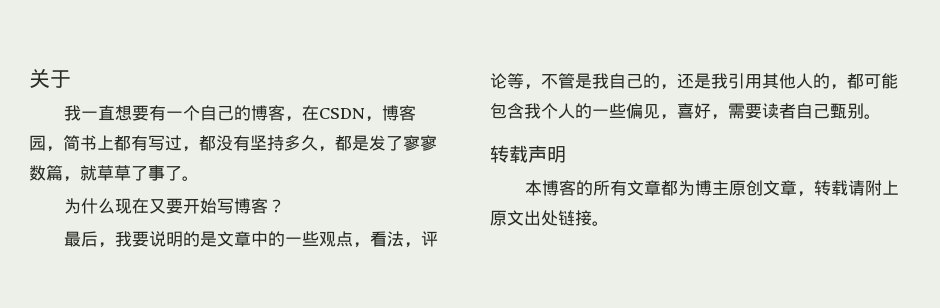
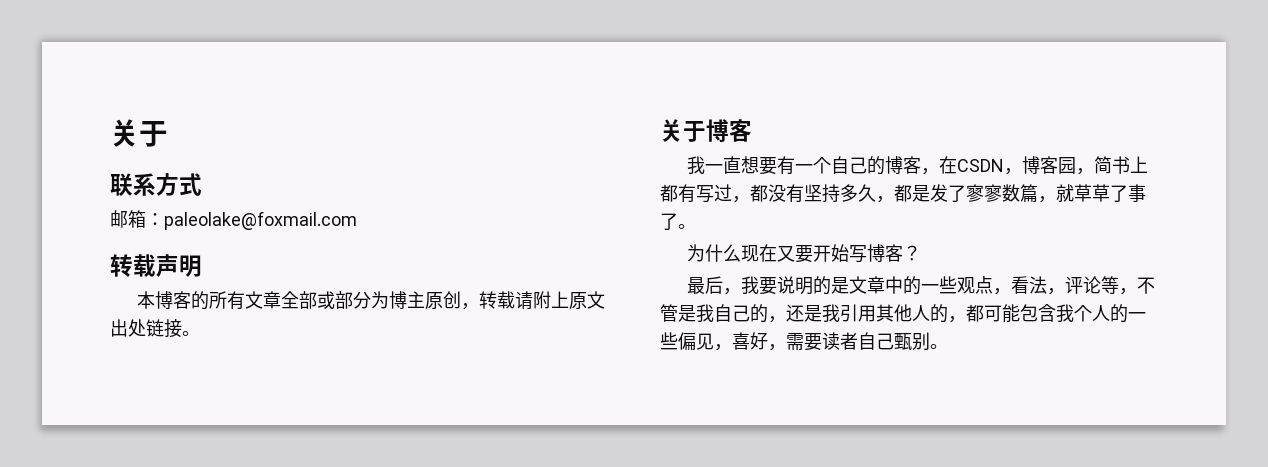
[29,68,71,88] 关于 -> [110,119,168,147] [110,173,202,196] [110,210,357,230] [110,254,202,277] [136,291,605,310] [110,319,200,338] [660,119,752,142] 关于 // 联系方式 // 邮箱：paleolake@foxmail.com // 转载声明 // 本博客的所有文章全部或部分为博主原创，转载请附上原文出处链接。 // 关于博客
[490,145,566,163] [525,180,900,197] [490,210,609,226] // 转载声明 // 本博客的所有文章都为博主原创文章，转载请附上原文出处链接。 -> (948, 346) none

